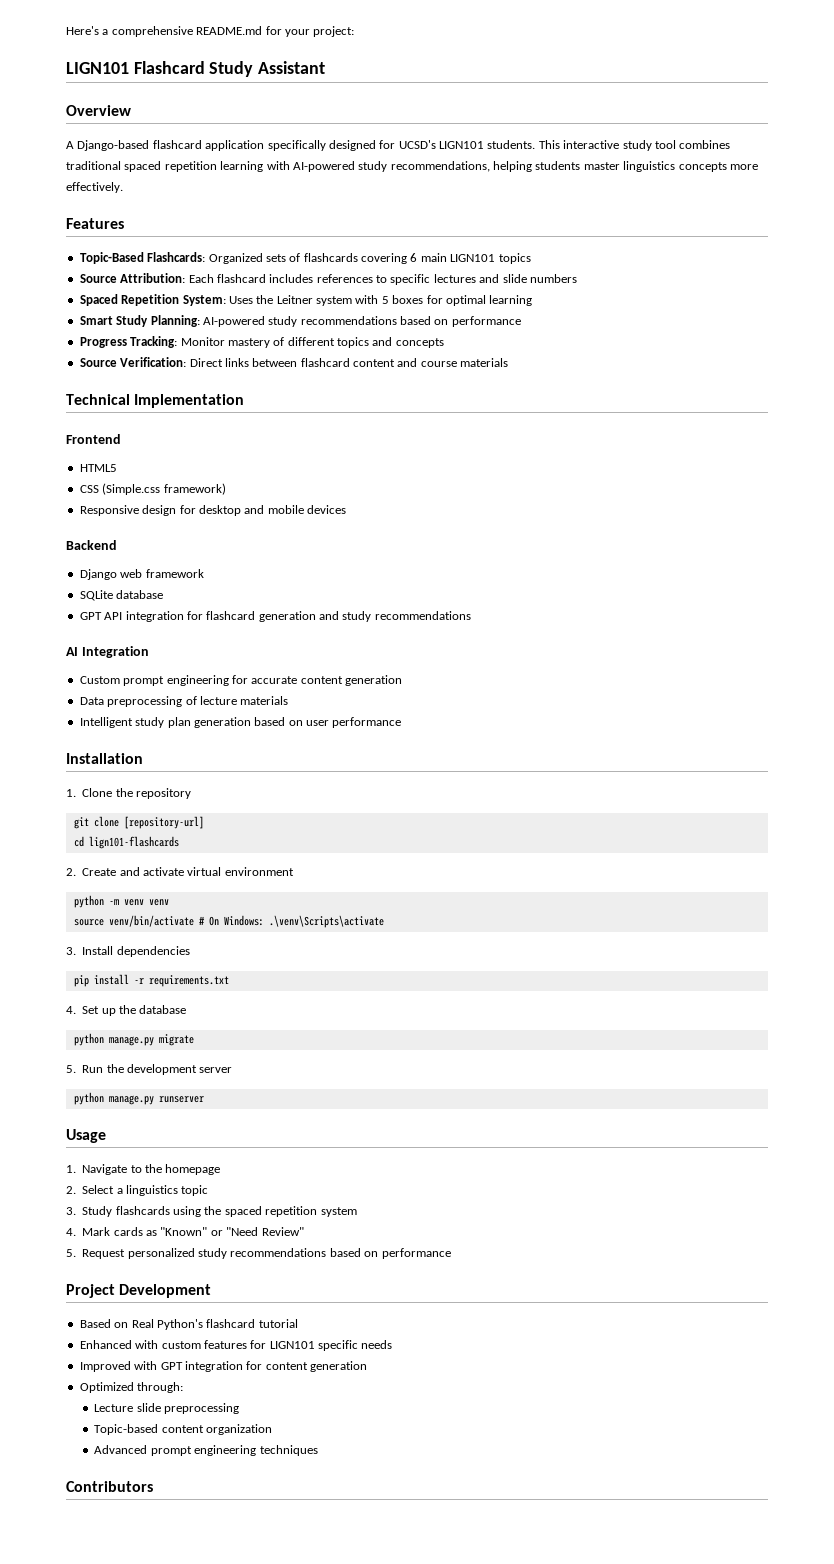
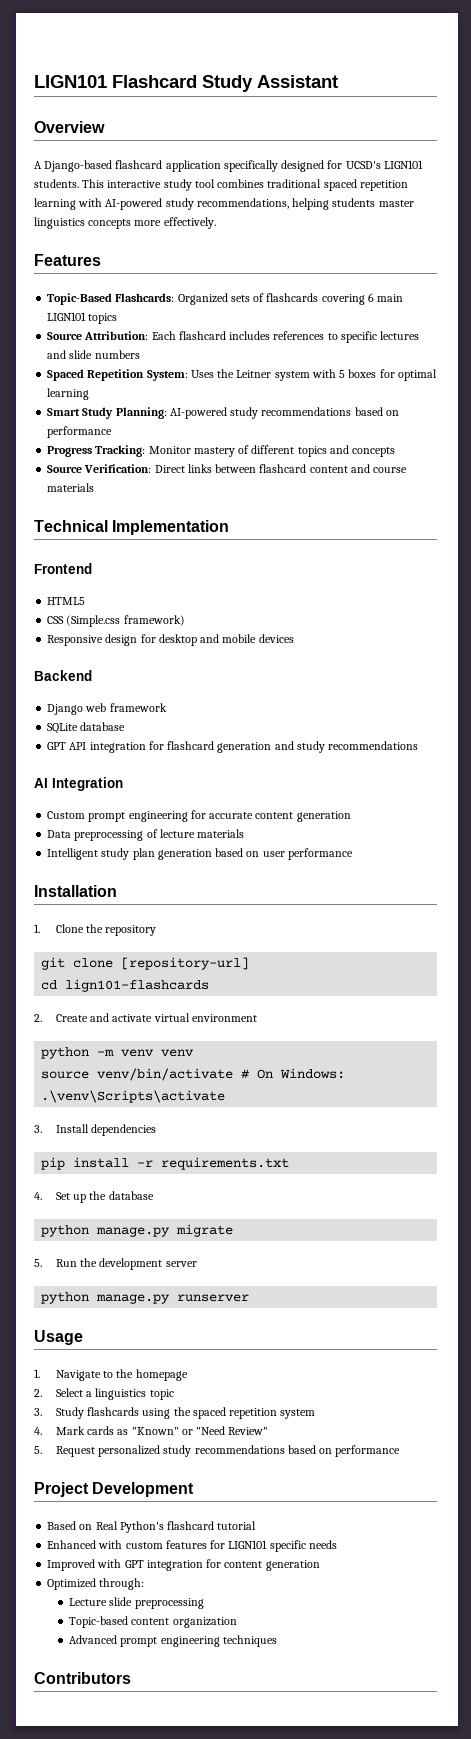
[66,26,355,37] Here's a comprehensive README.md for your project: // -> (34, 81) none

